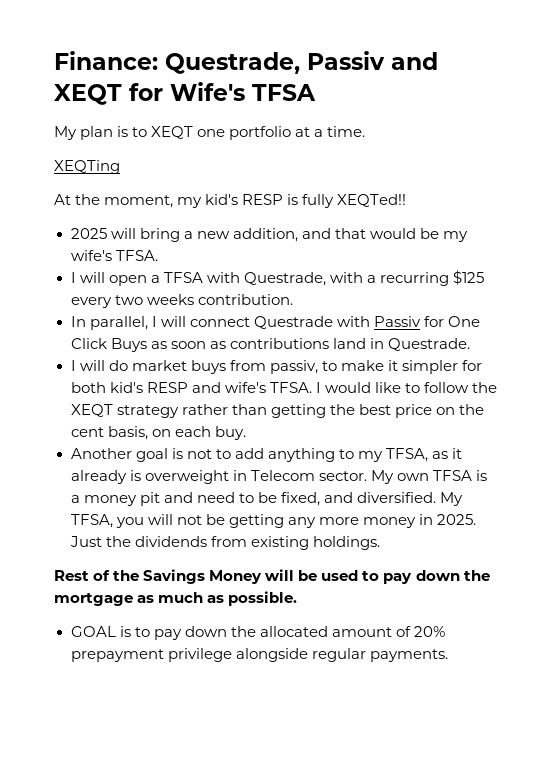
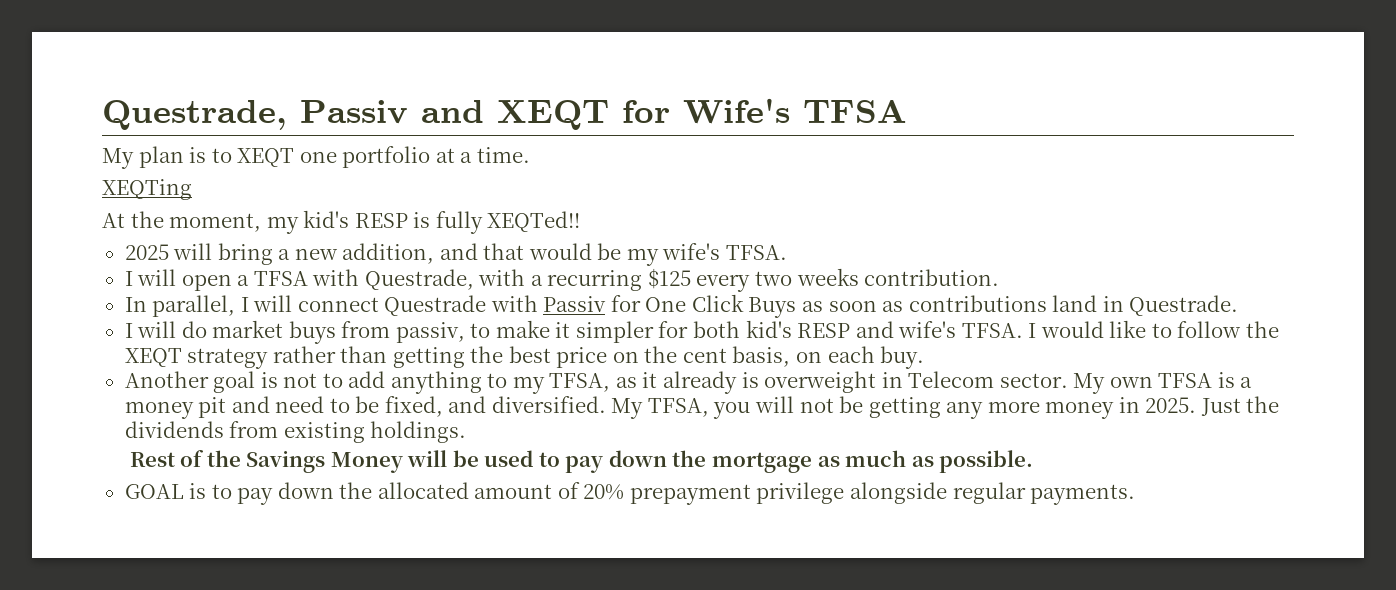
[54,51,158,70] Finance: -> (102, 115) none

